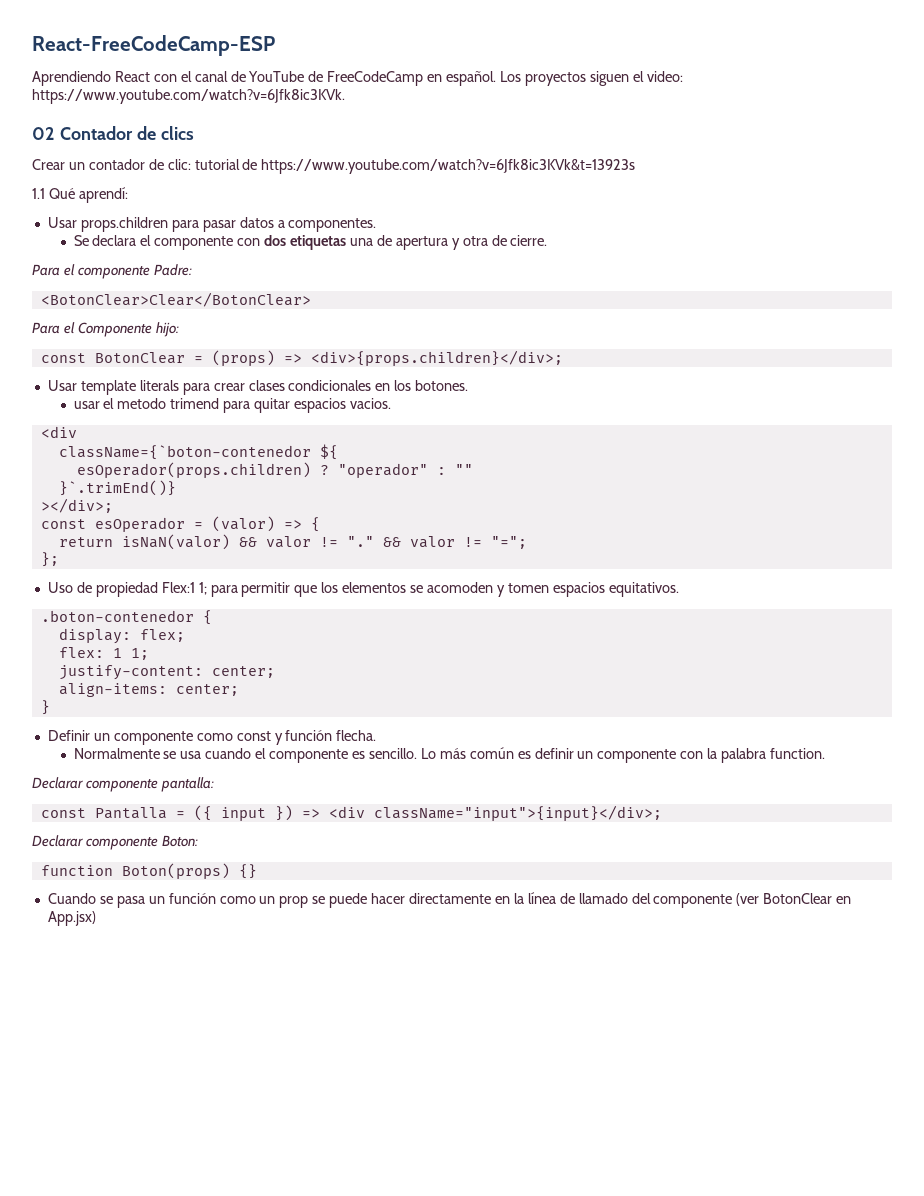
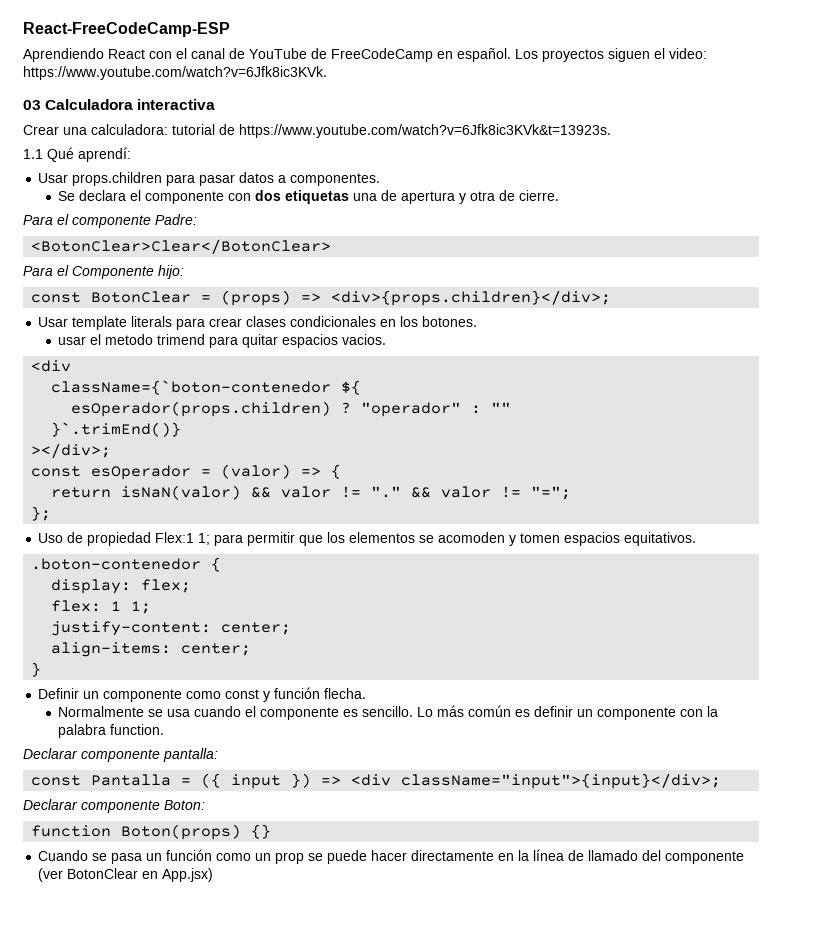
[32,126,194,140] [32,159,191,170] 02 Contador de clics // Crear un contador de clic: -> [23,99,216,110] [23,124,168,135] 03 Calculadora interactiva // Crear una calculadora:
[261,159,636,174] https://www.youtube.com/watch?v=6Jfk8ic3KVk&t=13923s -> [239,124,611,138] https://www.youtube.com/watch?v=6Jfk8ic3KVk&t=13923s.

